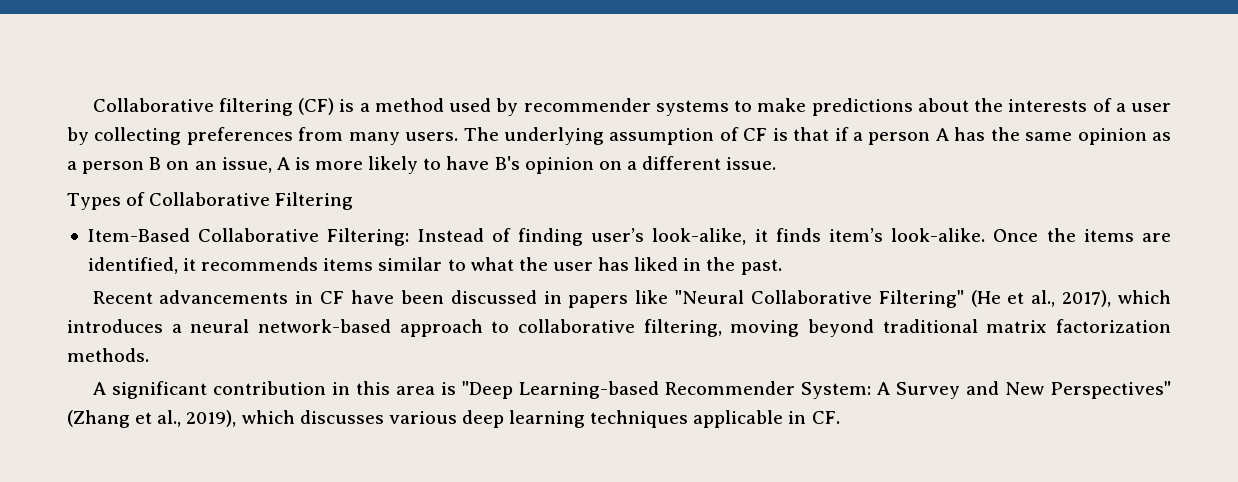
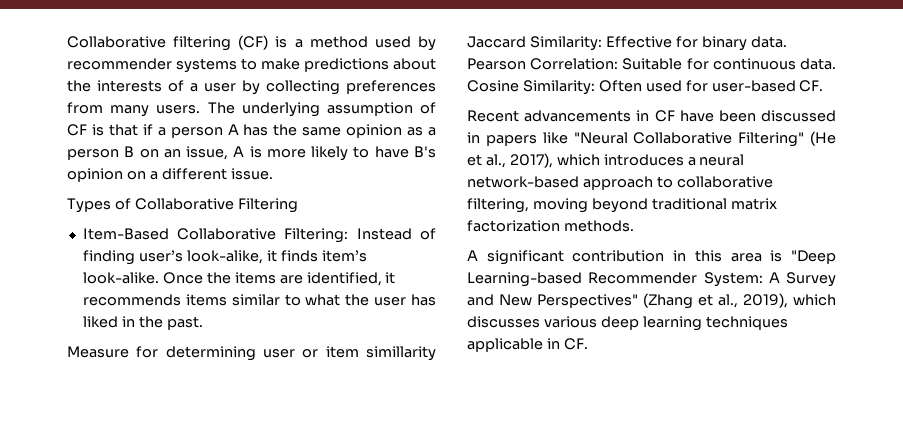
(782, 267) none -> [67,346,436,361] [467,36,787,51] [467,58,836,70] [467,80,824,95] // Measure for determining user or item simillarity Jaccard Similarity: Effective for binary data. Pearson Correlation: Suitable for continuous data. Cosine Similarity: Often used for user-based CF.

